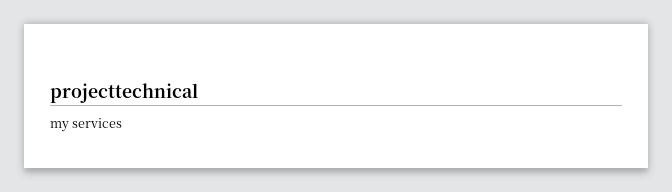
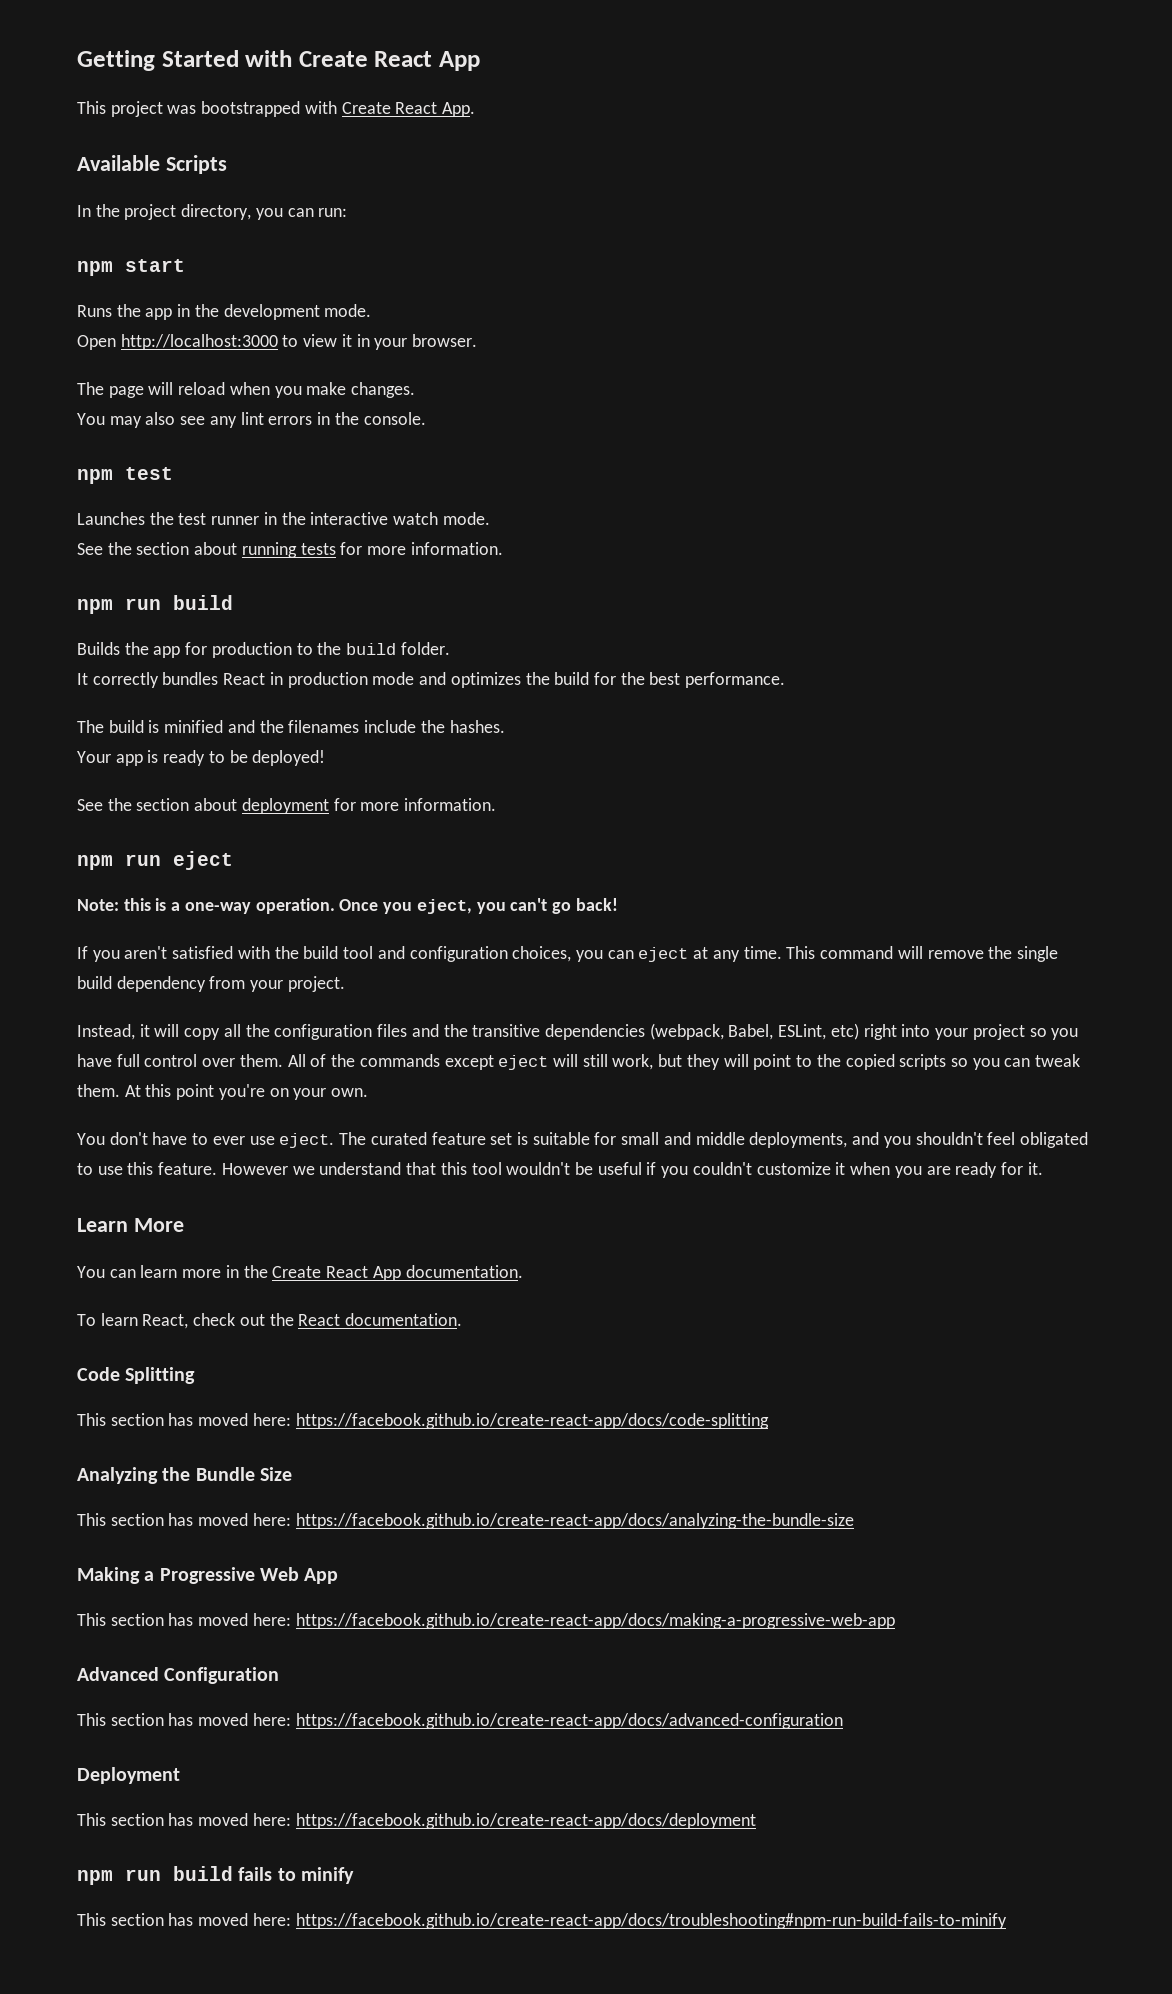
[50,83,198,103] [50,118,123,132] projecttechnical // my services -> [77,50,481,71] [77,101,476,117] [77,155,227,174] [77,204,348,220] [77,259,185,276] [77,304,372,320] [77,334,478,350] [77,382,416,398] [77,412,426,428] [77,467,173,484] [77,512,490,525] [77,542,503,558] [77,595,233,614] [77,642,450,658] [77,672,786,688] [77,720,505,733] [77,750,326,766] [77,798,497,814] [77,851,233,870] [77,898,618,914] [77,946,1058,962] [77,976,345,992] [77,1023,1079,1040] [77,1054,1081,1070] [77,1084,369,1100] [77,1132,1088,1148] [77,1162,1043,1178] [77,1218,184,1232] [77,1265,523,1281] [77,1313,463,1329] [77,1367,196,1384] [77,1413,769,1429] [77,1467,292,1484] [77,1513,854,1529] [77,1567,339,1584] [77,1613,895,1629] [77,1667,280,1684] [77,1713,843,1729] [77,1767,180,1784] [77,1813,756,1829] [77,1866,354,1885] [77,1913,1007,1929] Getting Started with Create React App // This project was bootstrapped with Create React App. // Available Scripts // In the project directory, you can run: // npm start // Runs the app in the development mode. // Open http://localhost:3000 to view it in your browser. // The page will reload when you make changes. // You may also see any lint errors in the console. // npm test // Launches the test runner in the interactive watch mode. // See the section about running tests for more information. // npm run build // Builds the app for production to the build folder. // It correctly bundles React in production mode and optimizes the build for the best performance. // The build is minified and the filenames include the hashes. // Your app is ready to be deployed! // See the section about deployment for more information. // npm run eject // Note: this is a one-way operation. Once you eject, you can't go back! // If you aren't satisfied with the build tool and configuration choices, you can eject at any time. This command will remove the single build dependency from your project. // Instead, it will copy all the configuration files and the transitive dependencies (webpack, Babel, ESLint, etc) right into your project so you have full control over them. All of the commands except eject will still work, but they will point to the copied scripts so you can tweak them. At this point you're on your own. // You don't have to ever use eject. The curated feature set is suitable for small and middle deployments, and you shouldn't feel obligated to use this feature. However we understand that this tool wouldn't be useful if you couldn't customize it when you are ready for it. // Learn More // You can learn more in the Create React App documentation. // To learn React, check out the React documentation. // Code Splitting // This section has moved here: https://facebook.github.io/create-react-app/docs/code-splitting // Analyzing the Bundle Size // This section has moved here: https://facebook.github.io/create-react-app/docs/analyzing-the-bundle-size // Making a Progressive Web App // This section has moved here: https://facebook.github.io/create-react-app/docs/making-a-progressive-web-app // Advanced Configuration // This section has moved here: https://facebook.github.io/create-react-app/docs/advanced-configuration // Deployment // This section has moved here: https://facebook.github.io/create-react-app/docs/deployment // npm run build fails to minify // This section has moved here: https://facebook.github.io/create-react-app/docs/troubleshooting#npm-run-build-fails-to-minify

